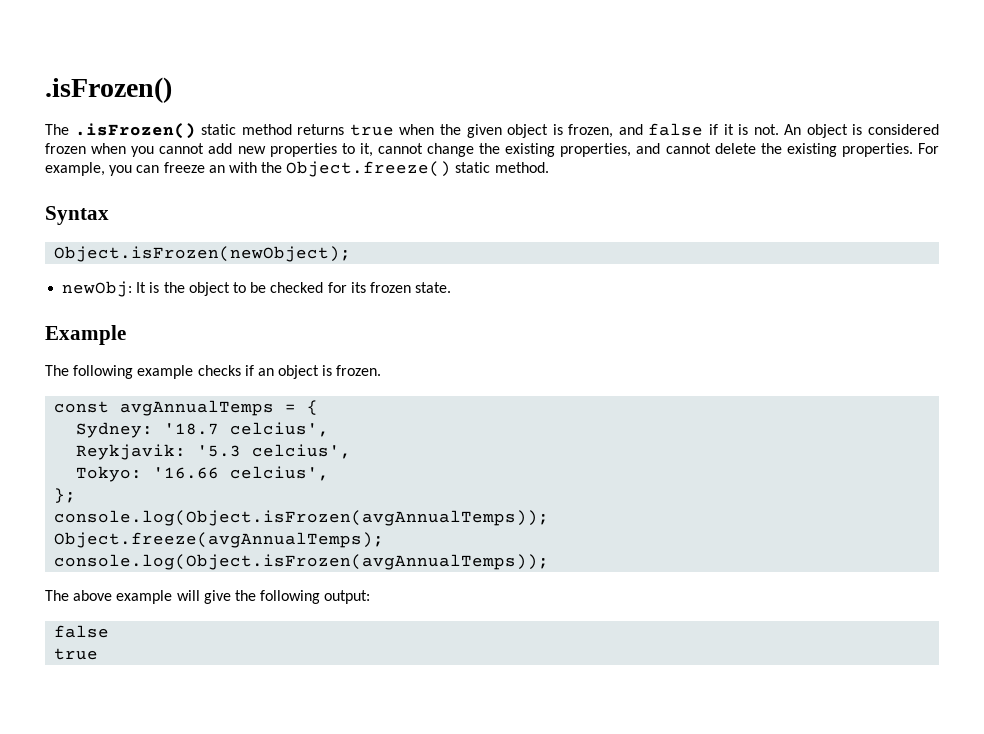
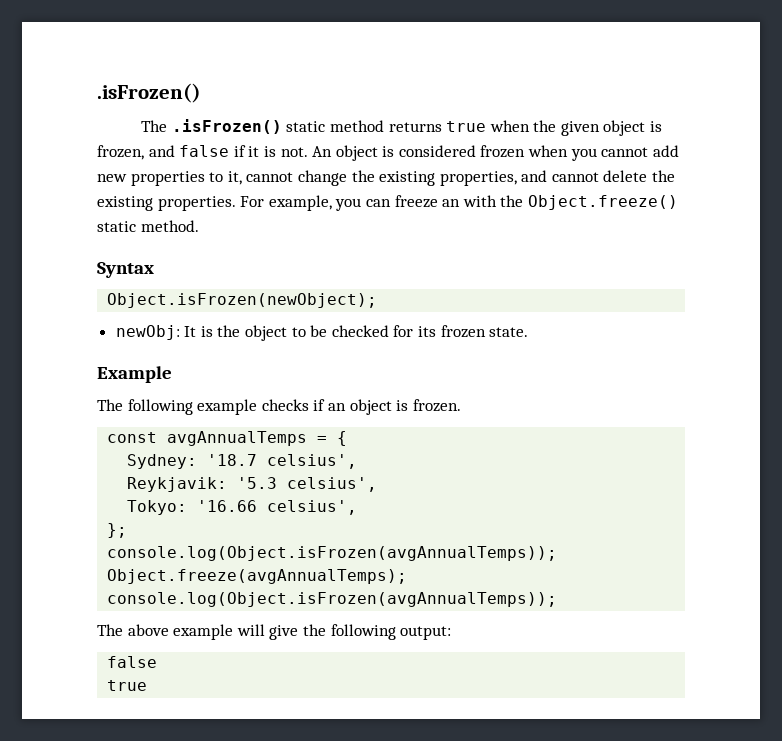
[230,422,330,437] celcius', -> [267,454,358,469] celsius',
[252,444,352,459] celcius', -> [287,477,378,492] celsius',
[230,466,330,481] celcius', -> [267,500,358,515] celsius',

